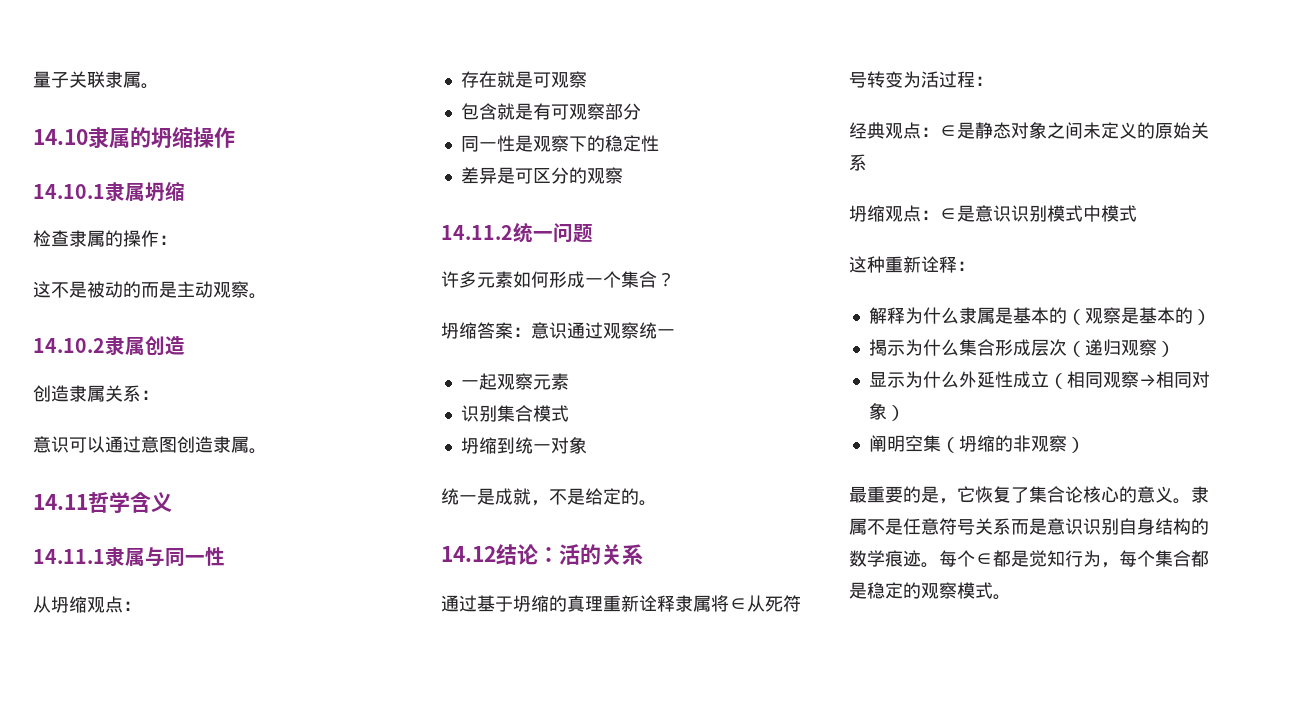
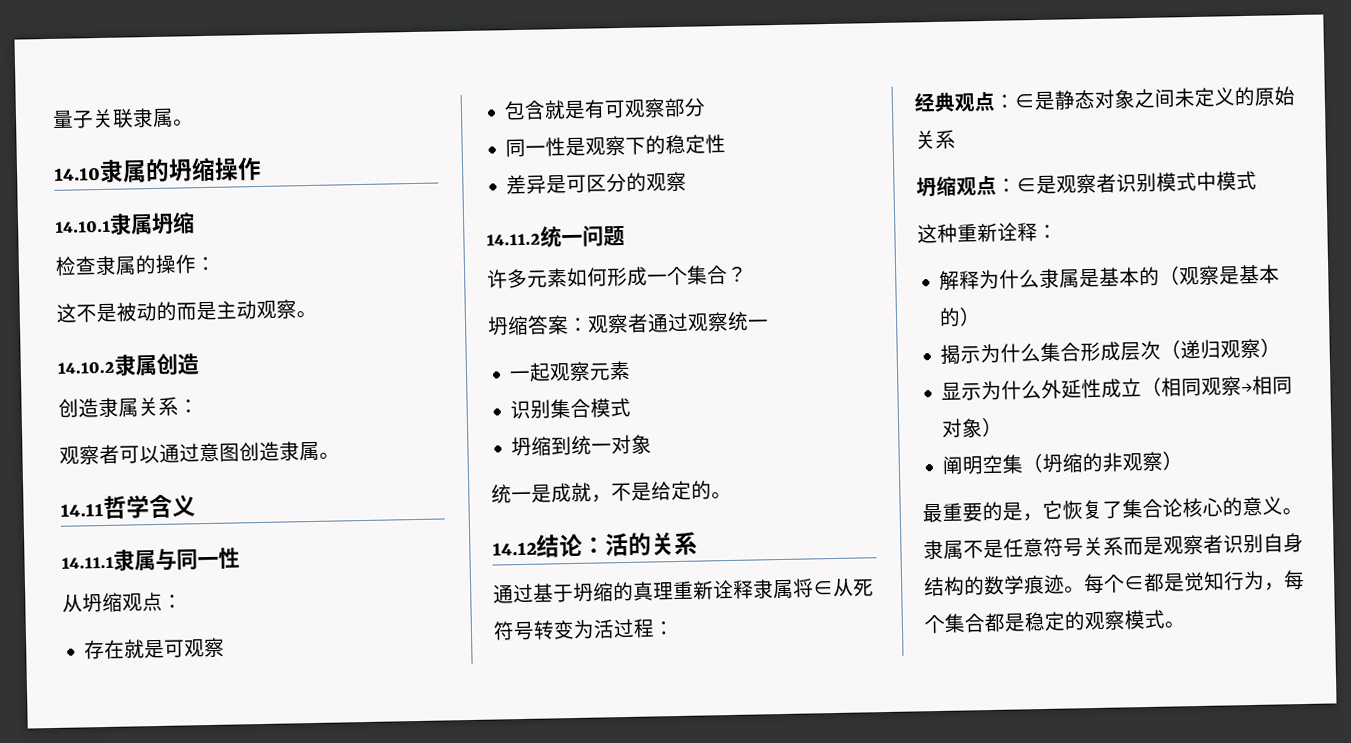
[33,436,69,453] 意识 -> [59,444,120,466] 观察者
[531,322,567,339] 意识 -> [587,313,649,335] 观察者
[975,205,1011,222] 意识 -> [1056,173,1117,195] 观察者
[1047,518,1083,535] 意识 -> [1163,534,1224,556] 观察者

